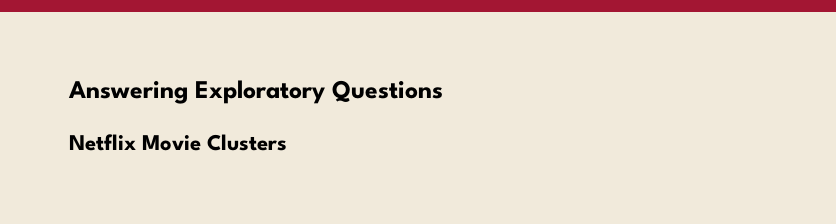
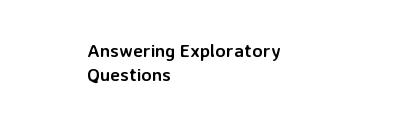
[69,134,288,151] // Netflix Movie Clusters -> (171, 76) none

